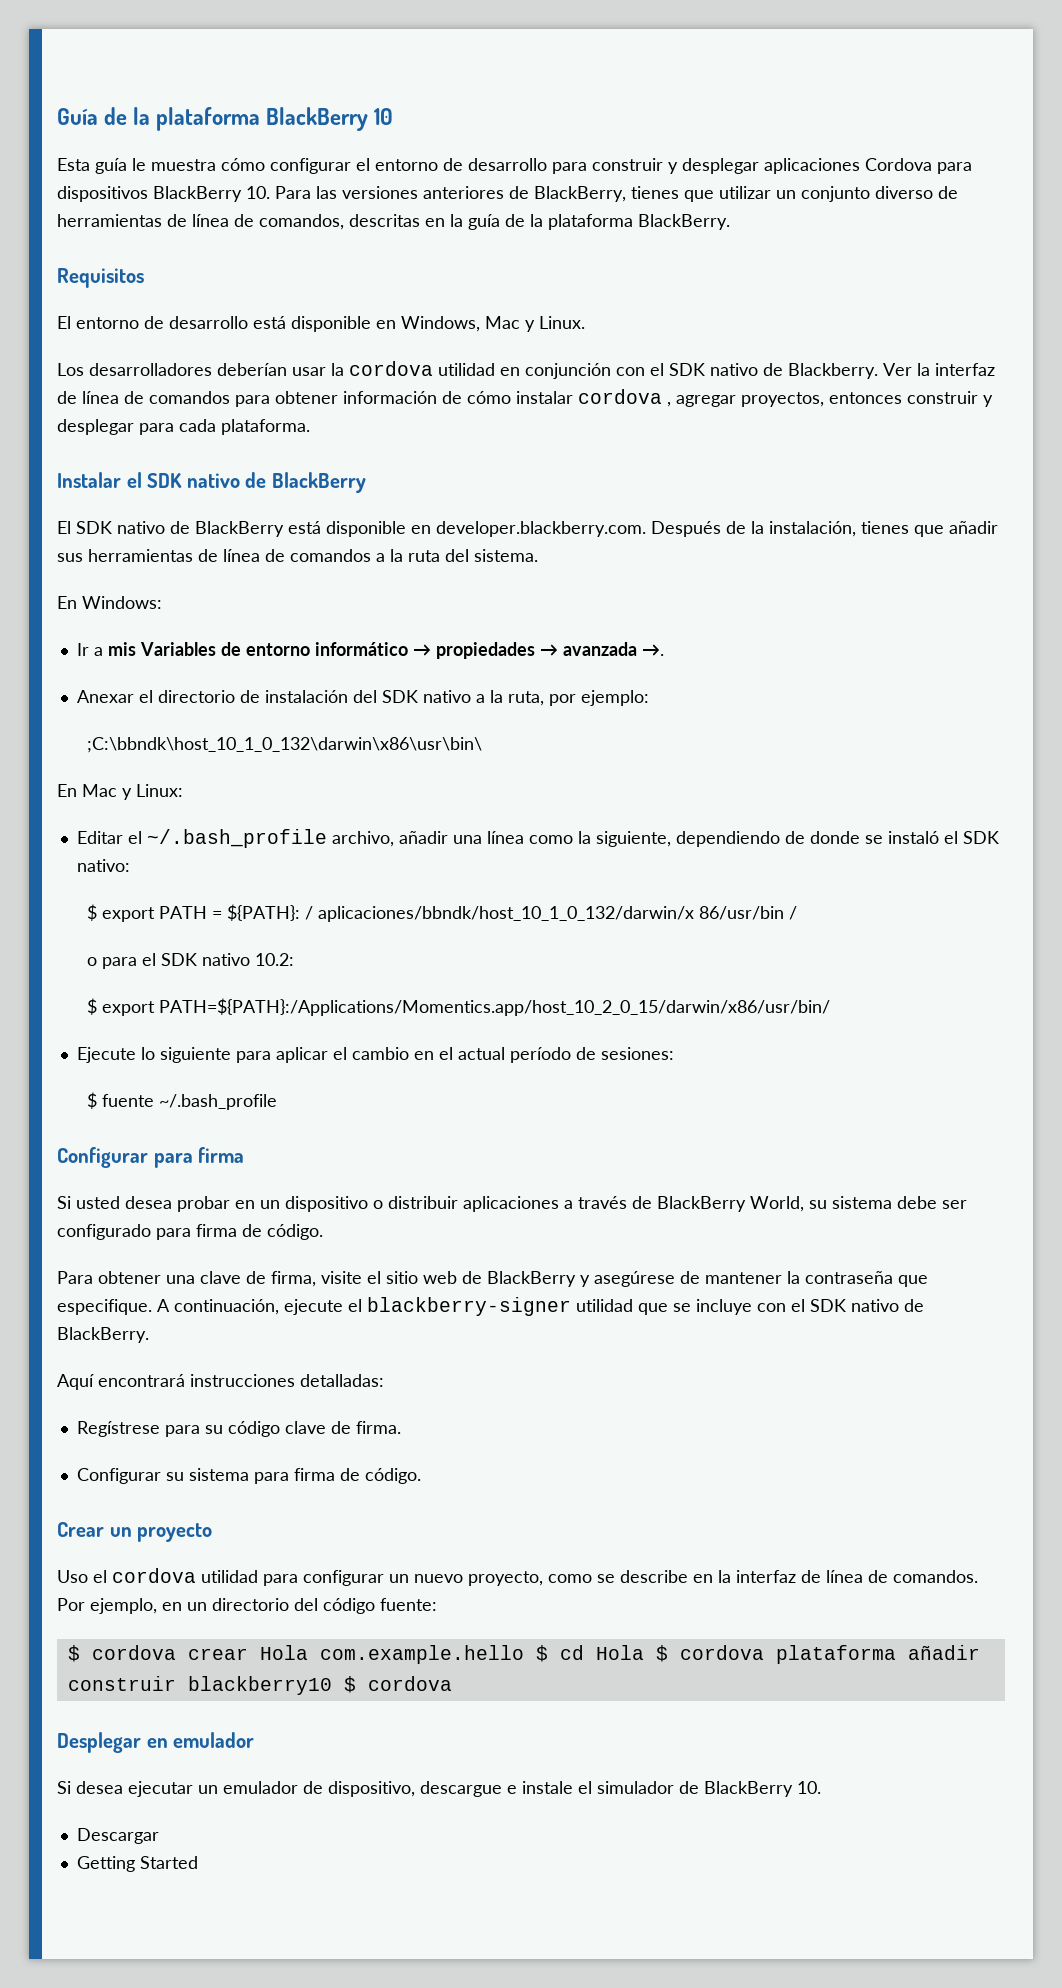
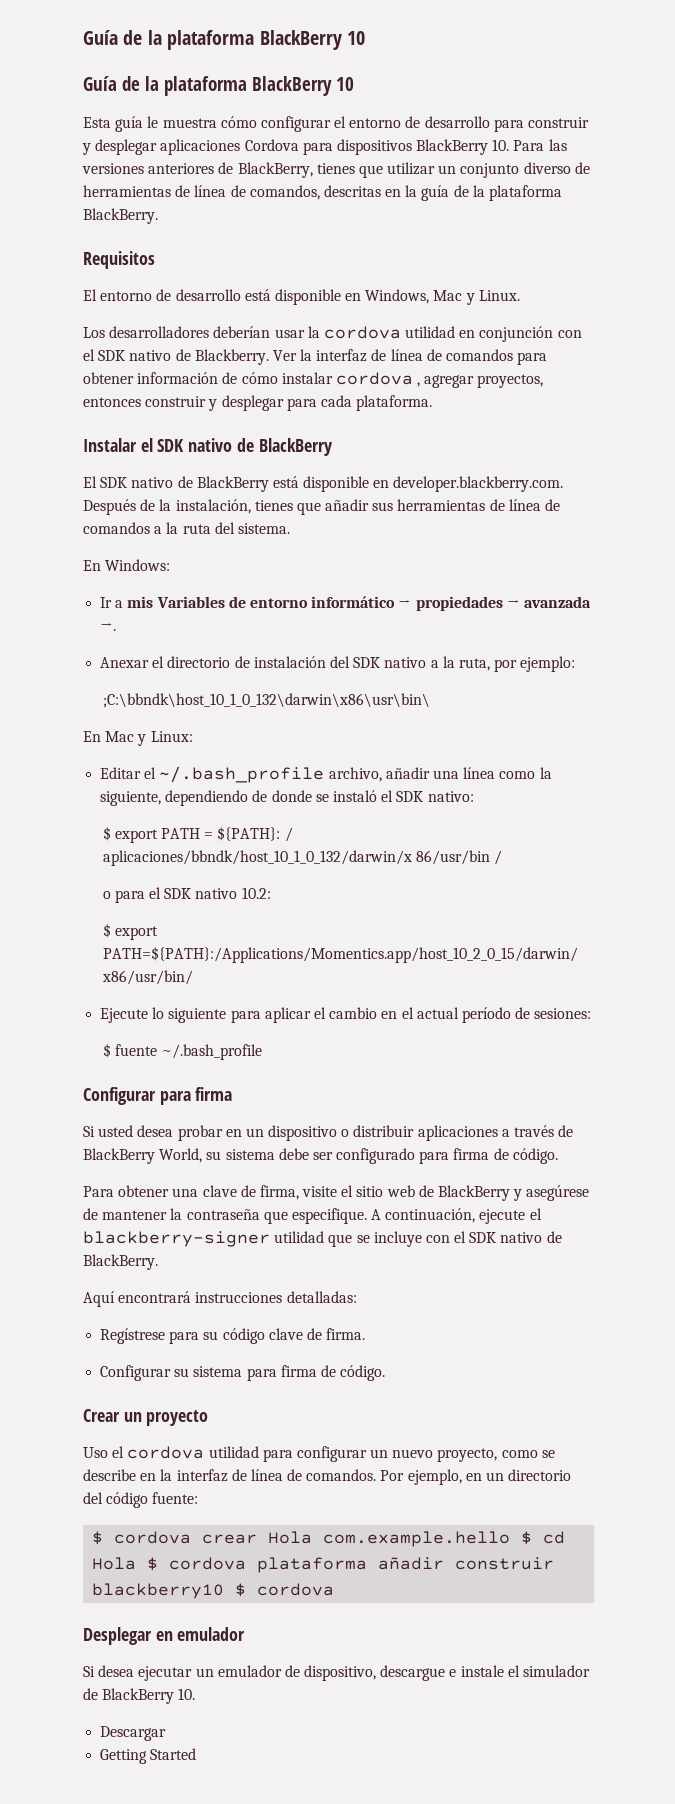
[57,107,394,131] Guía de la plataforma BlackBerry 10 -> [83,30,365,50] [83,76,354,96] Guía de la plataforma BlackBerry 10 // Guía de la plataforma BlackBerry 10

